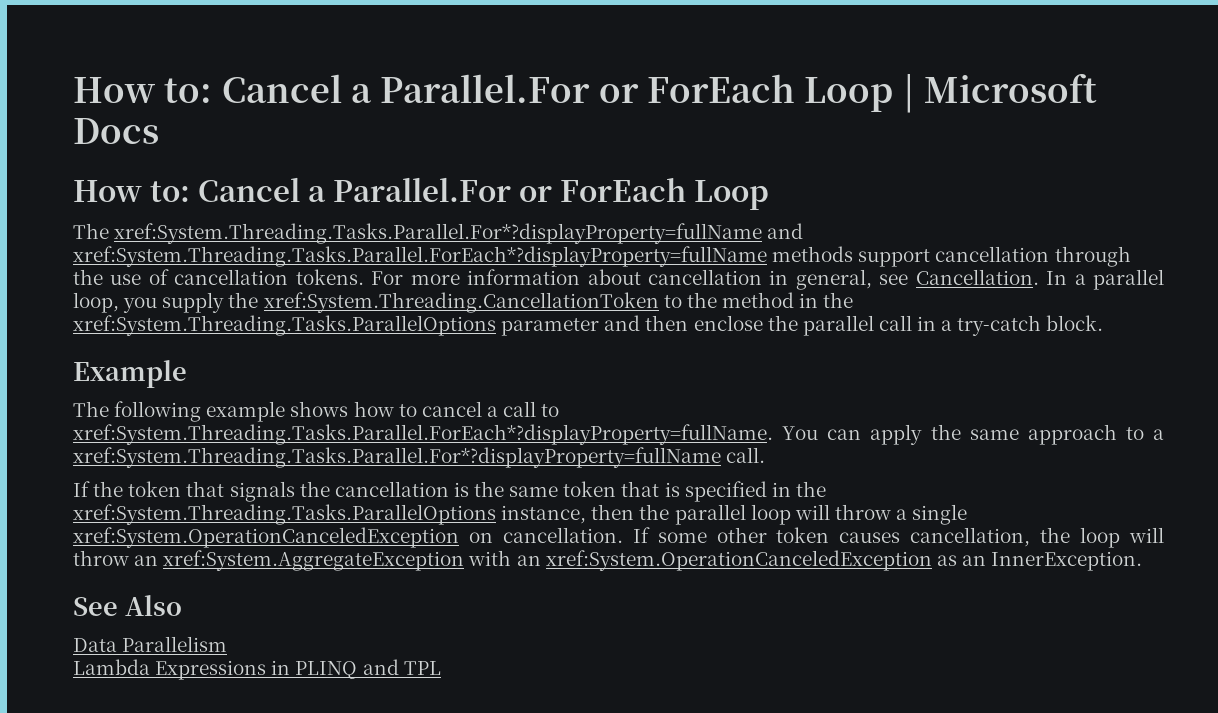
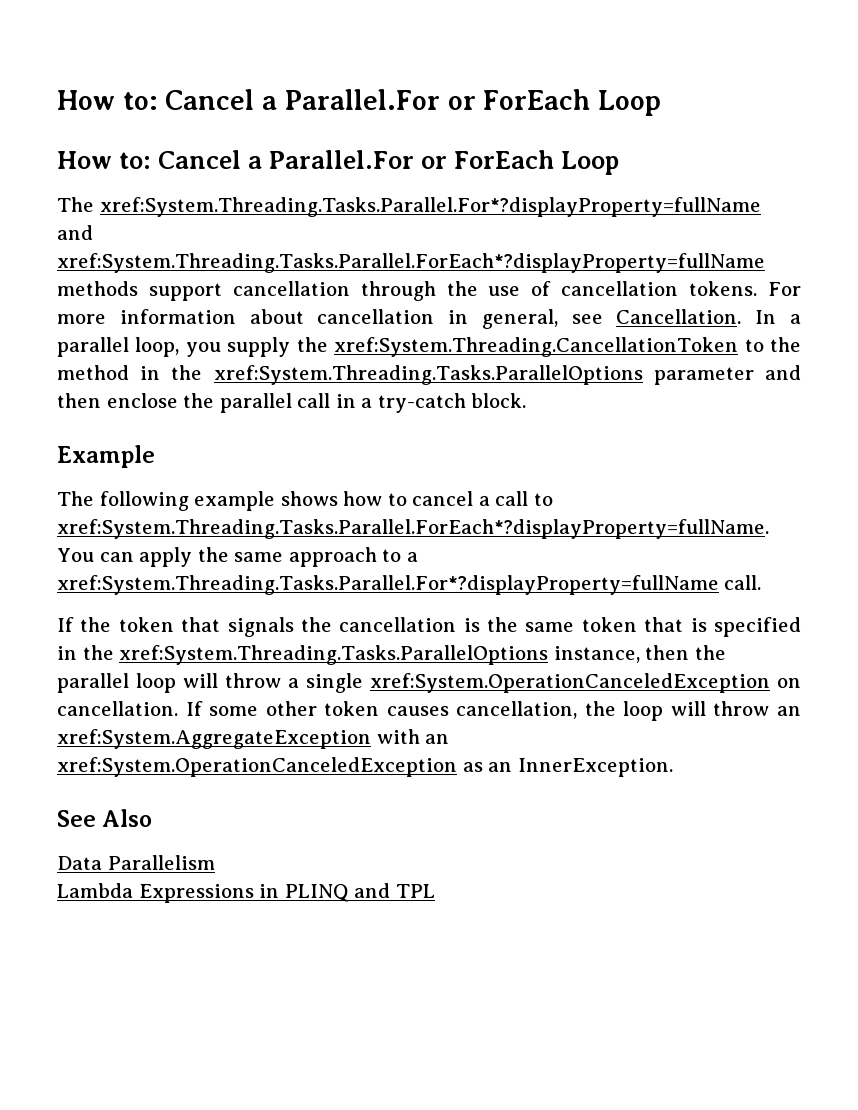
[73,74,1097,113] [73,118,159,144] How to: Cancel a Parallel.For or ForEach Loop | Microsoft Docs -> [57,89,661,116] How to: Cancel a Parallel.For or ForEach Loop

